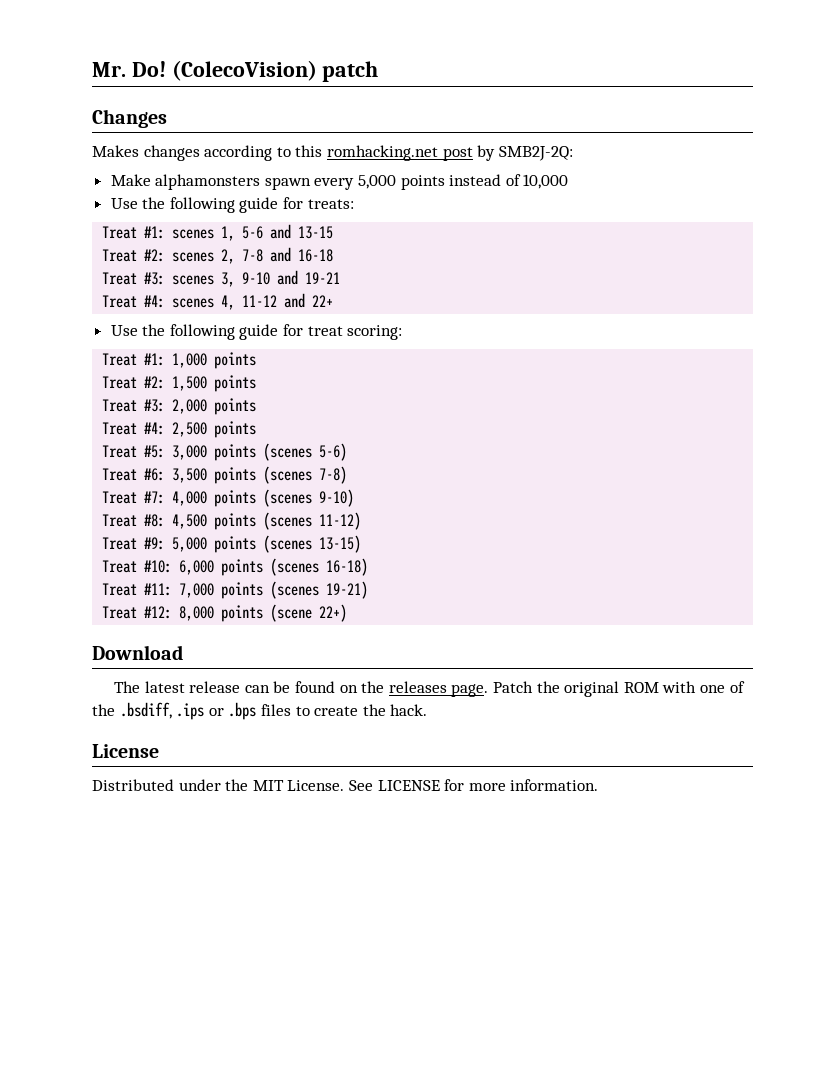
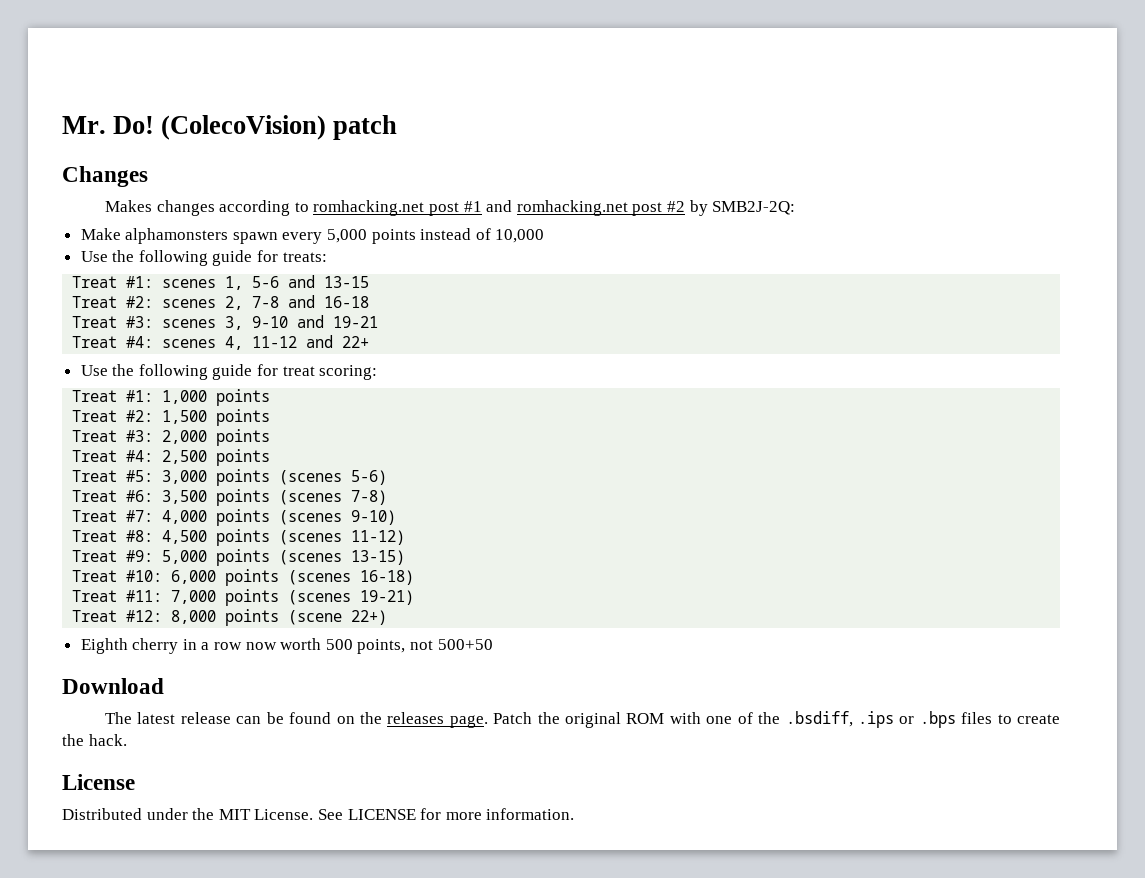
[295,145,473,161] this romhacking.net post -> [313,200,685,216] romhacking.net post #1 and romhacking.net post #2
(348, 613) none -> [80,638,493,654] // Eighth cherry in a row now worth 500 points, not 500+50

